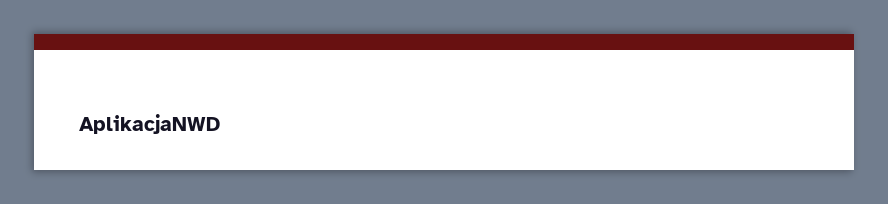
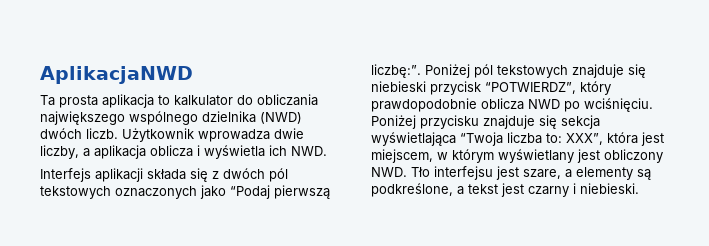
(220, 124) none -> [40,94,318,108] [40,111,302,125] [40,128,304,142] [40,145,327,159] [40,168,288,182] [40,185,330,199] [371,64,646,78] [371,81,611,95] [371,98,653,112] [371,115,600,129] [371,132,664,146] [371,149,663,163] [371,166,651,180] [371,183,639,197] // Ta prosta aplikacja to kalkulator do obliczania największego wspólnego dzielnika (NWD) dwóch liczb. Użytkownik wprowadza dwie liczby, a aplikacja oblicza i wyświetla ich NWD. // Interfejs aplikacji składa się z dwóch pól tekstowych oznaczonych jako “Podaj pierwszą liczbę:”. Poniżej pól tekstowych znajduje się niebieski przycisk “POTWIERDZ”, który prawdopodobnie oblicza NWD po wciśnięciu. Poniżej przycisku znajduje się sekcja wyświetlająca “Twoja liczba to: XXX”, która jest miejscem, w którym wyświetlany jest obliczony NWD. Tło interfejsu jest szare, a elementy są podkreślone, a tekst jest czarny i niebieski.

